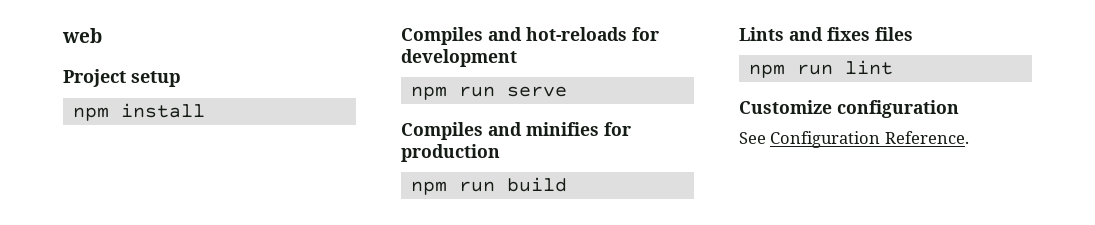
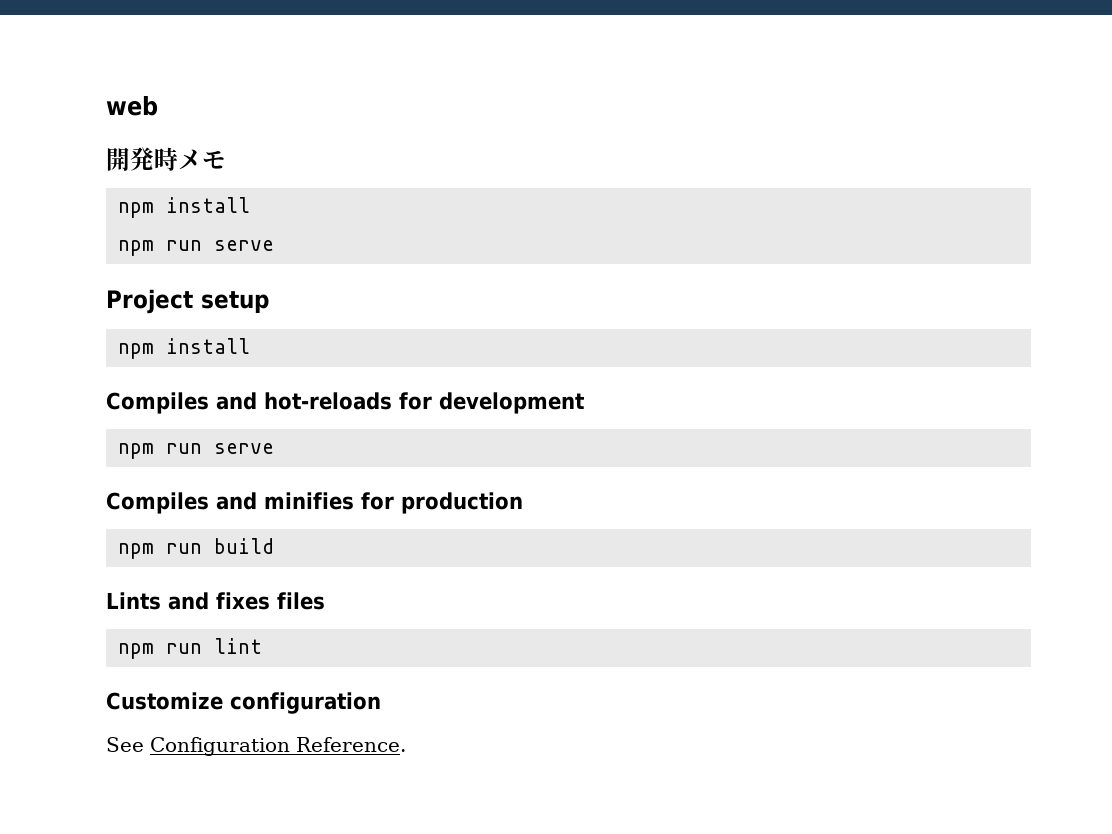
(102, 35) none -> [106,147,226,171] [118,197,250,218] [118,240,274,256] // 開発時メモ // npm install // npm run serve

